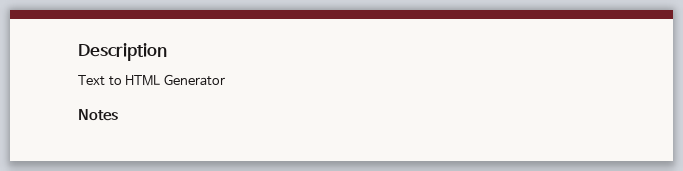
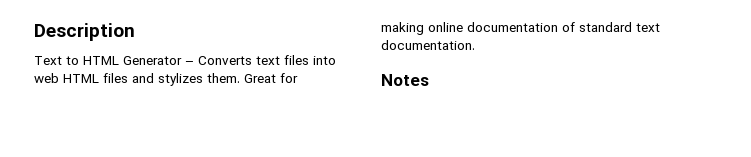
(225, 80) none -> [185,55,336,65] [34,73,298,86] [381,22,660,35] [381,40,475,50] – Converts text files into web HTML files and stylizes them. Great for making online documentation of standard text documentation.

